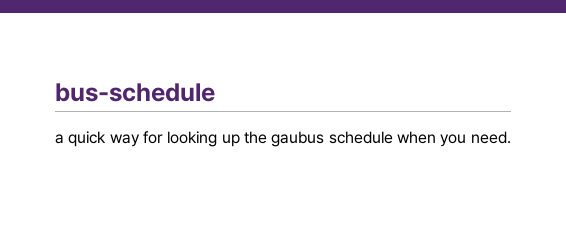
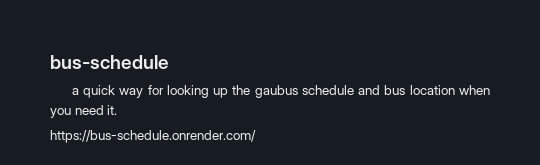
[396,131,511,147] when you need. -> [358,85,491,95] [50,105,118,118] [50,130,256,143] and bus location when you need it. // https://bus-schedule.onrender.com/

